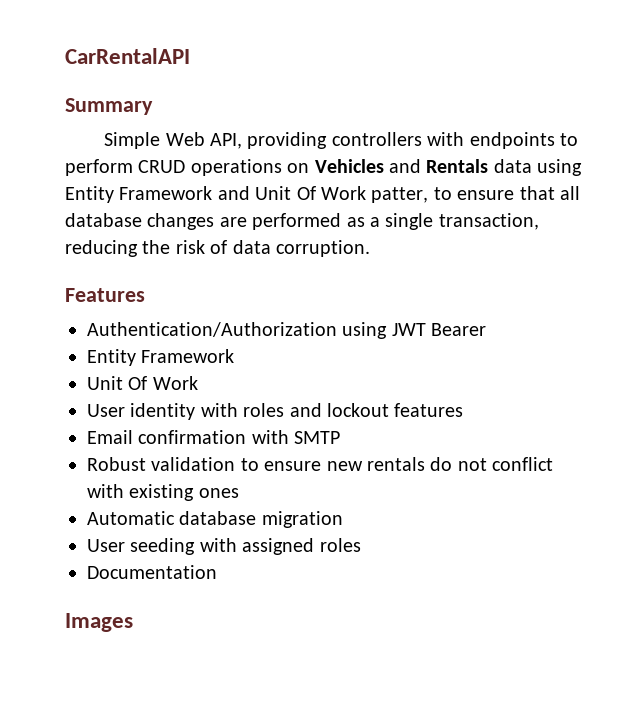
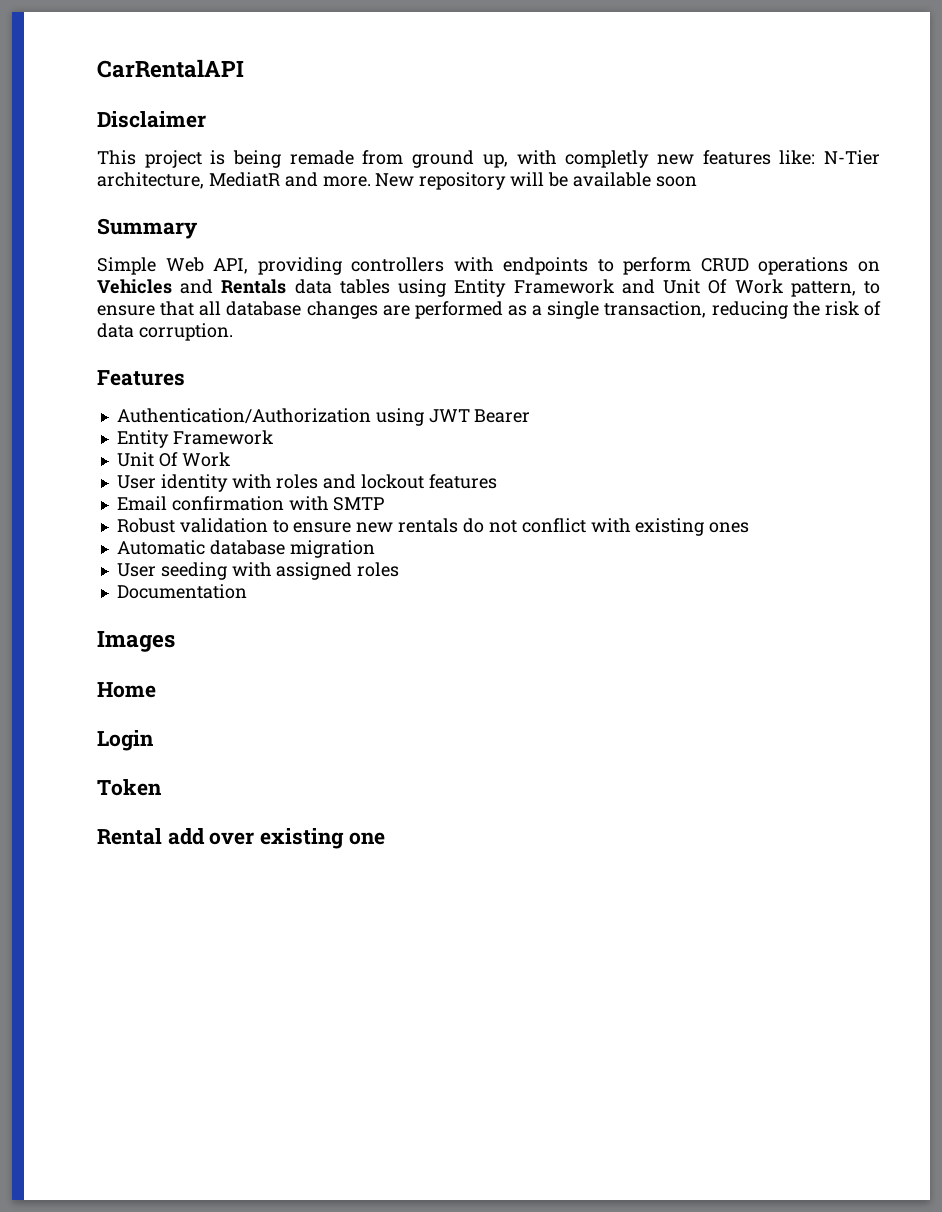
(190, 56) none -> [97,111,206,128] [97,150,881,168] [97,172,697,190] // Disclaimer // This project is being remade from ground up, with completly new features like: N-Tier architecture, MediatR and more. New repository will be available soon
(532, 166) none -> [339,279,390,294] tables
[371,187,429,203] patter, -> [790,281,856,297] pattern,
(133, 622) none -> [97,682,156,698] [97,730,154,751] [97,779,162,796] [97,828,385,849] // Home // Login // Token // Rental add over existing one

